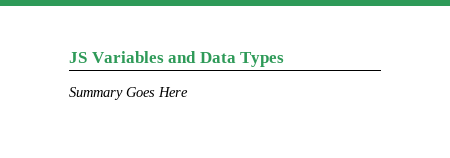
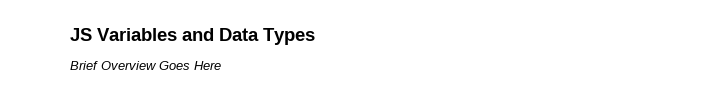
[69,87,123,100] Summary -> [70,61,157,70] Brief Overview

